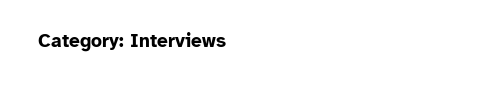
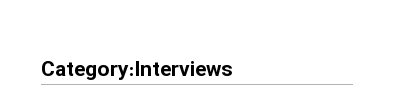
[38,32,226,52] Category: Interviews -> [41,61,233,80] Category:Interviews

